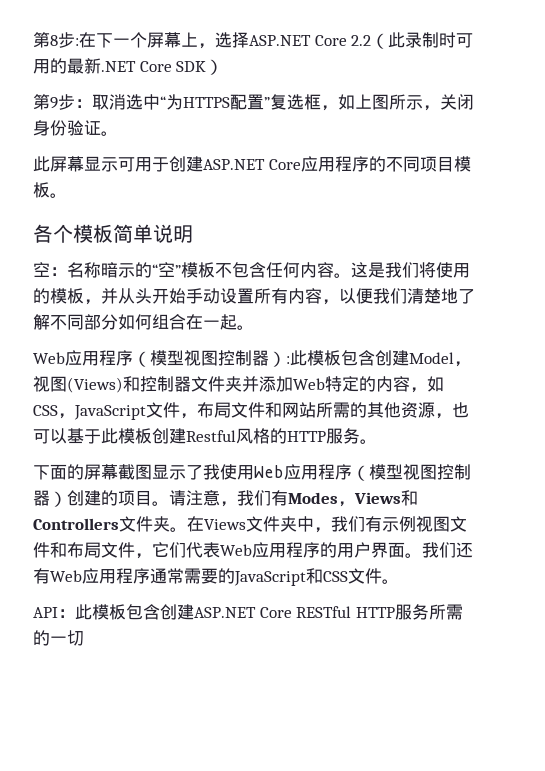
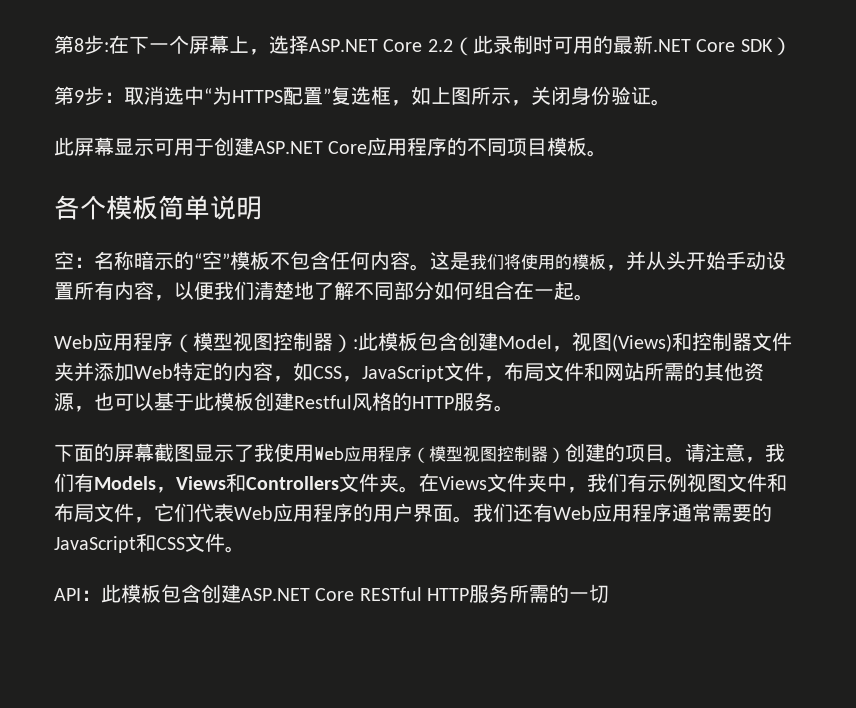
[288,492,338,504] Modes -> [94,476,156,490] Models

